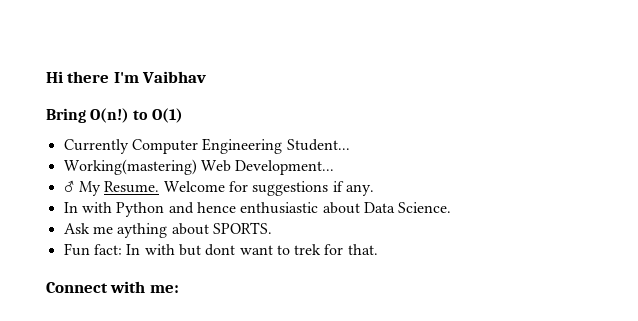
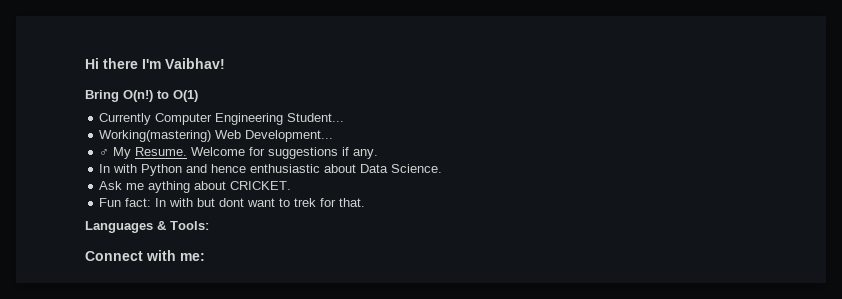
[142,71,207,83] Vaibhav -> [165,58,225,69] Vaibhav!
[212,222,272,234] SPORTS. -> [230,181,292,190] CRICKET.
(378, 249) none -> [85,221,209,233] // Languages & Tools:

